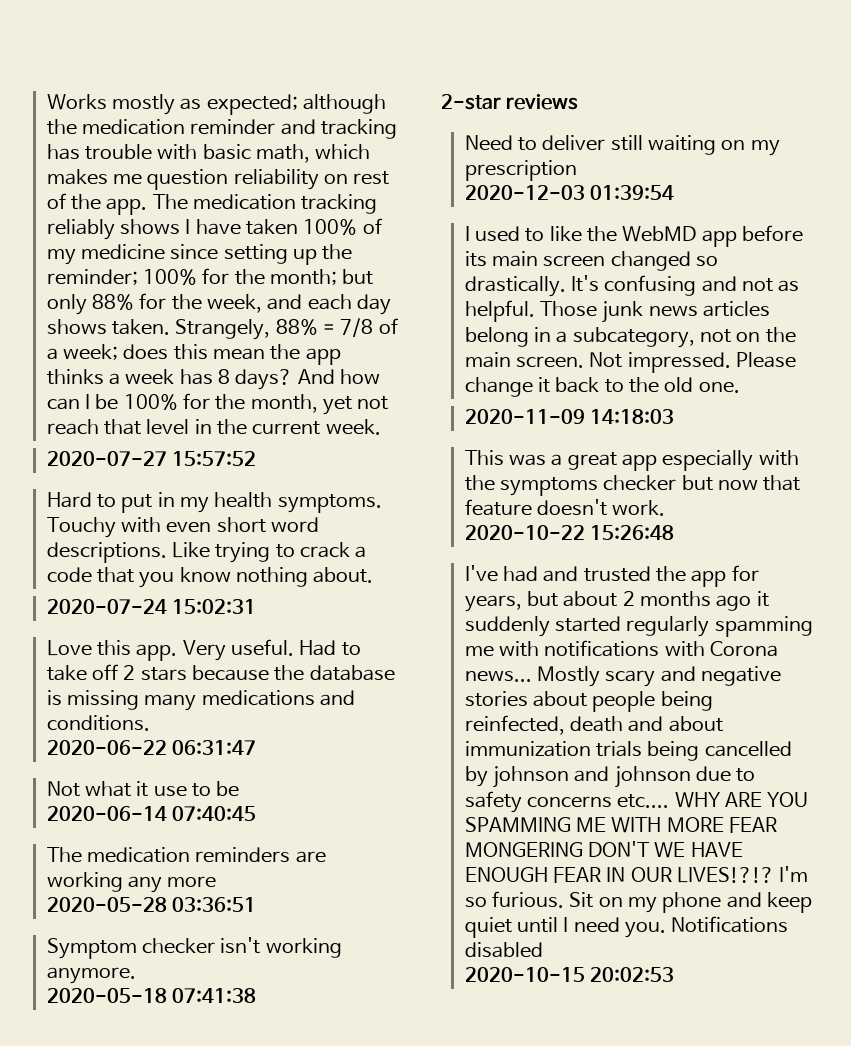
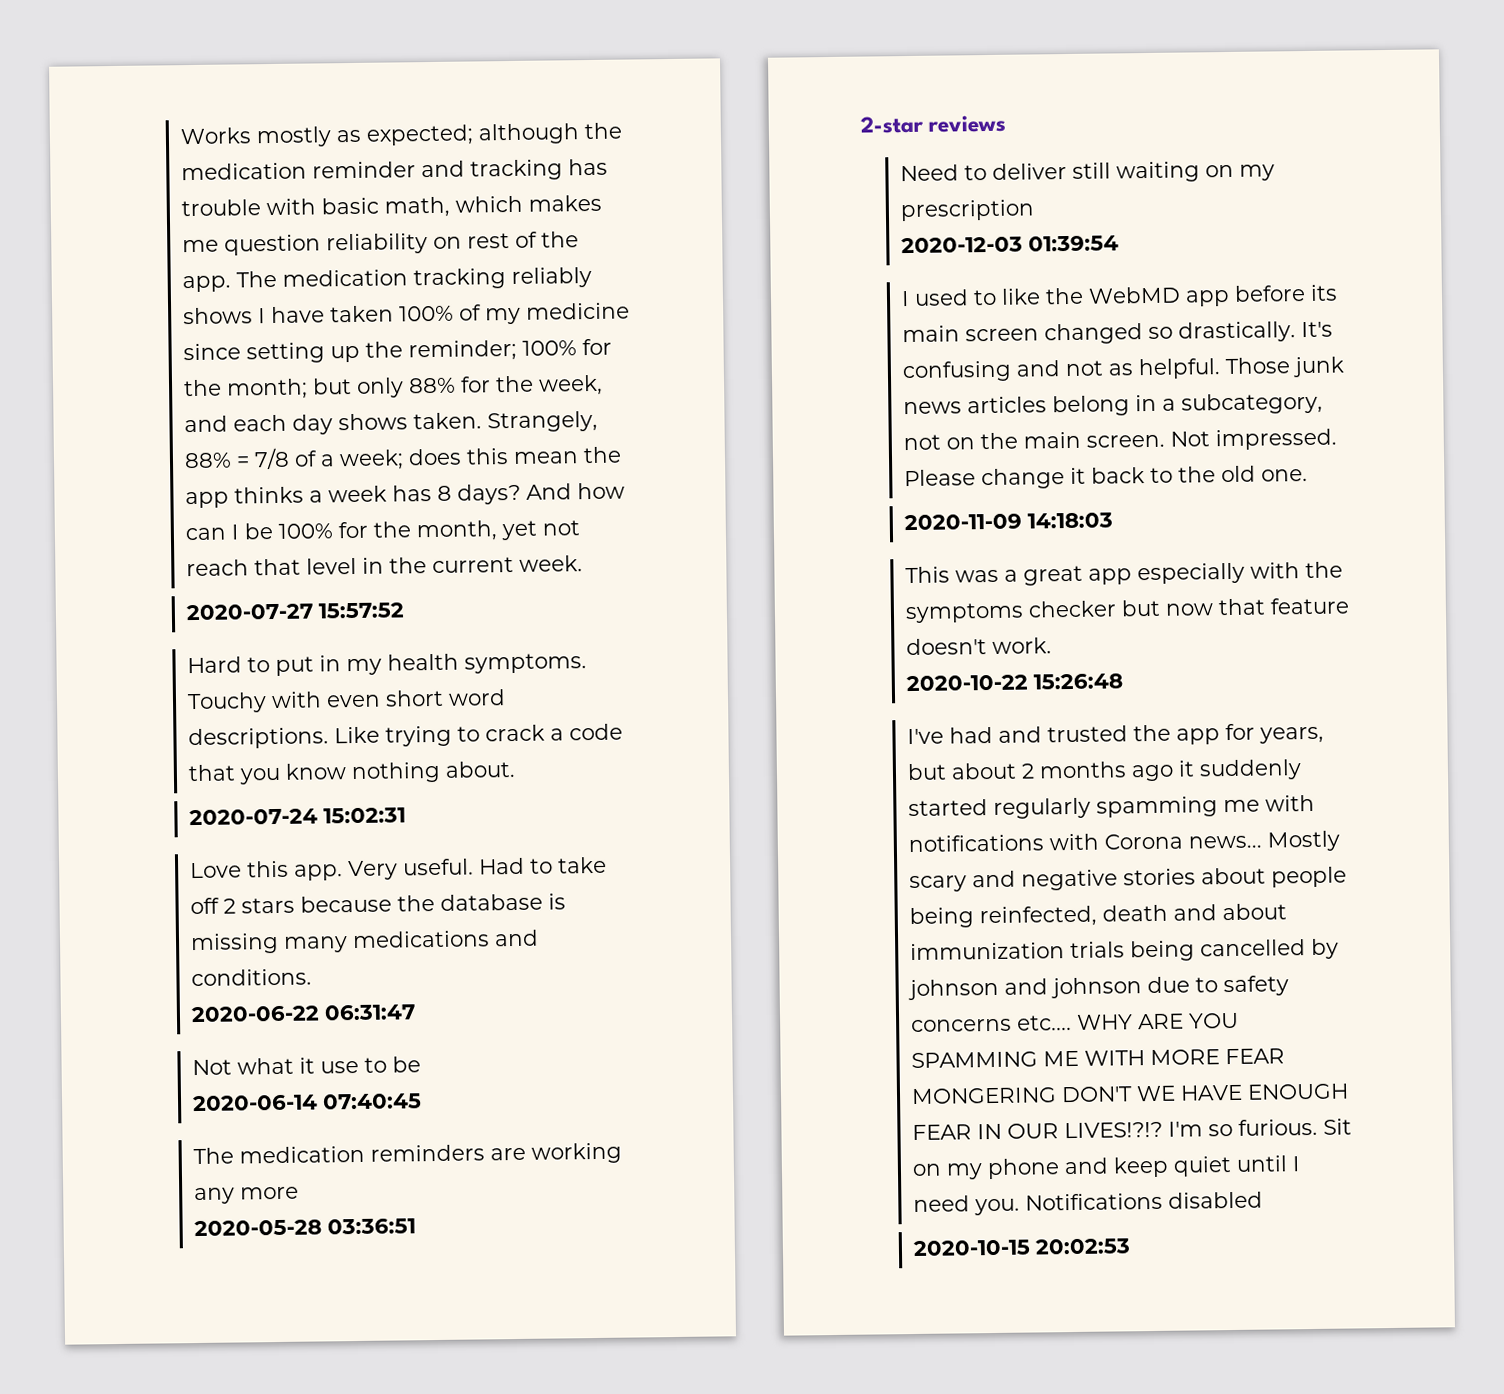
[46,937,342,959] [46,967,136,984] [46,988,257,1003] // Symptom checker isn't working anymore. // 2020-05-18 07:41:38 -> (417, 1226) none

